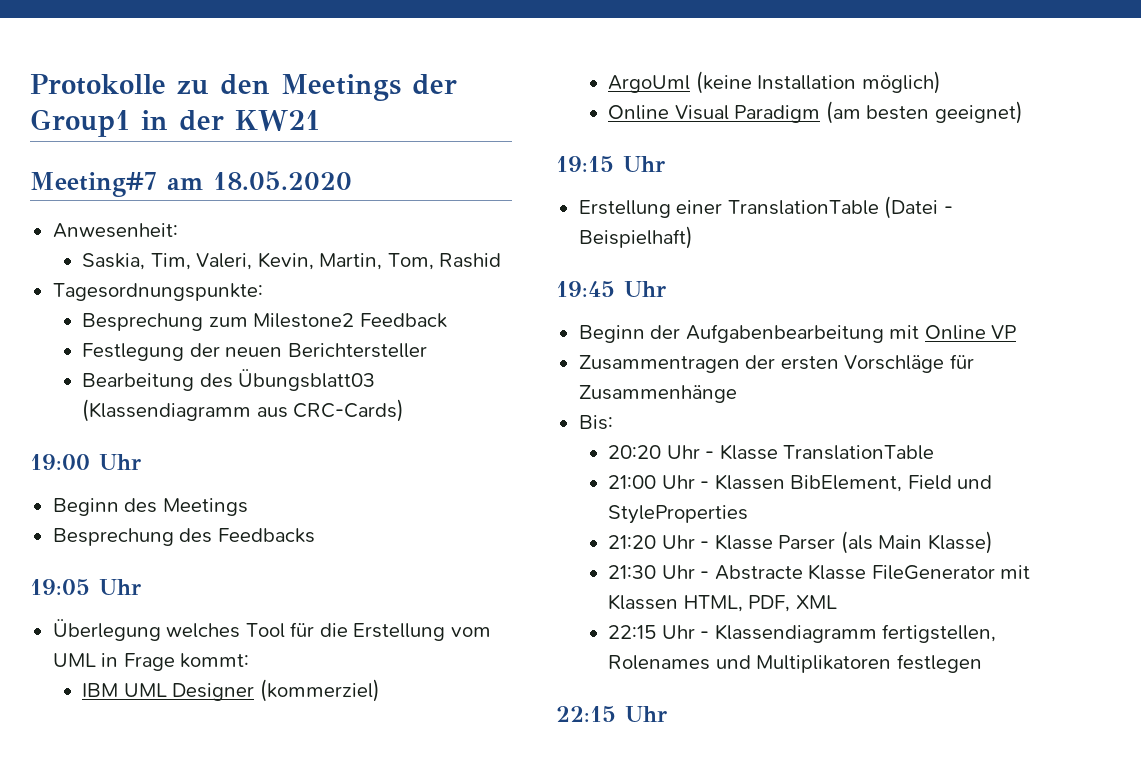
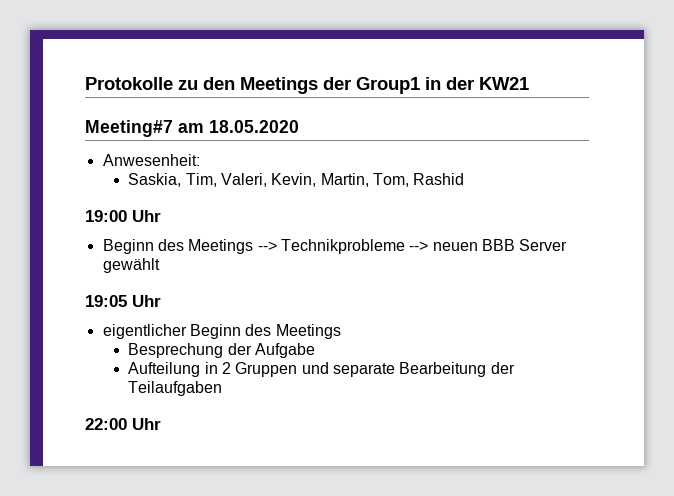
[52,283,263,301] [81,313,447,331] [81,343,427,361] [81,369,376,391] [81,399,405,422] // Tagesordnungspunkte: // Besprechung zum Milestone2 Feedback // Festlegung der neuen Berichtersteller // Bearbeitung des Übungsblatt03 (Klassendiagramm aus CRC-Cards) -> (465, 179) none
[52,528,315,546] [30,579,141,595] [52,619,491,641] [52,653,250,671] [81,679,380,702] [607,71,941,94] [607,101,1023,124] [556,156,665,172] [578,196,953,219] [578,226,693,249] [556,281,666,297] [578,324,1017,343] [578,354,974,373] [578,385,737,403] [578,415,613,430] [607,444,935,460] [607,474,993,492] [607,505,748,524] [607,531,993,554] [607,564,1031,580] [607,594,837,612] [607,624,997,643] [607,654,982,673] [556,706,616,722] // Besprechung des Feedbacks // 19:05 Uhr // Überlegung welches Tool für die Erstellung vom UML in Frage kommt: // IBM UML Designer (kommerziel) // ArgoUml (keine Installation möglich) // Online Visual Paradigm (am besten geeignet) // 19:15 Uhr // Erstellung einer TranslationTable (Datei - Beispielhaft) // 19:45 Uhr // Beginn der Aufgabenbearbeitung mit Online VP // Zusammentragen der ersten Vorschläge für Zusammenhänge // Bis: // 20:20 Uhr - Klasse TranslationTable // 21:00 Uhr - Klassen BibElement, Field und StyleProperties // 21:20 Uhr - Klasse Parser (als Main Klasse) // 21:30 Uhr - Abstracte Klasse FileGenerator mit Klassen HTML, PDF, XML // 22:15 Uhr - Klassendiagramm fertigstellen, Rolenames und Multiplikatoren festlegen // 22:15 -> [257,239,568,254] [102,258,160,273] [85,295,161,307] [102,324,341,339] [128,343,315,358] [128,362,515,377] [128,381,223,396] [85,418,127,430] --> Technikprobleme --> neuen BBB Server gewählt // 19:05 Uhr // eigentlicher Beginn des Meetings // Besprechung der Aufgabe // Aufteilung in 2 Gruppen und separate Bearbeitung der Teilaufgaben // 22:00

